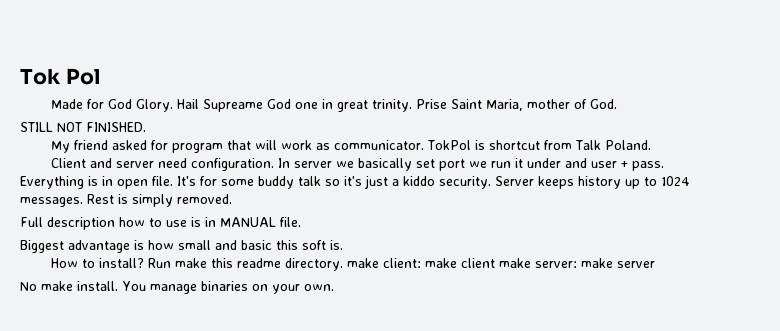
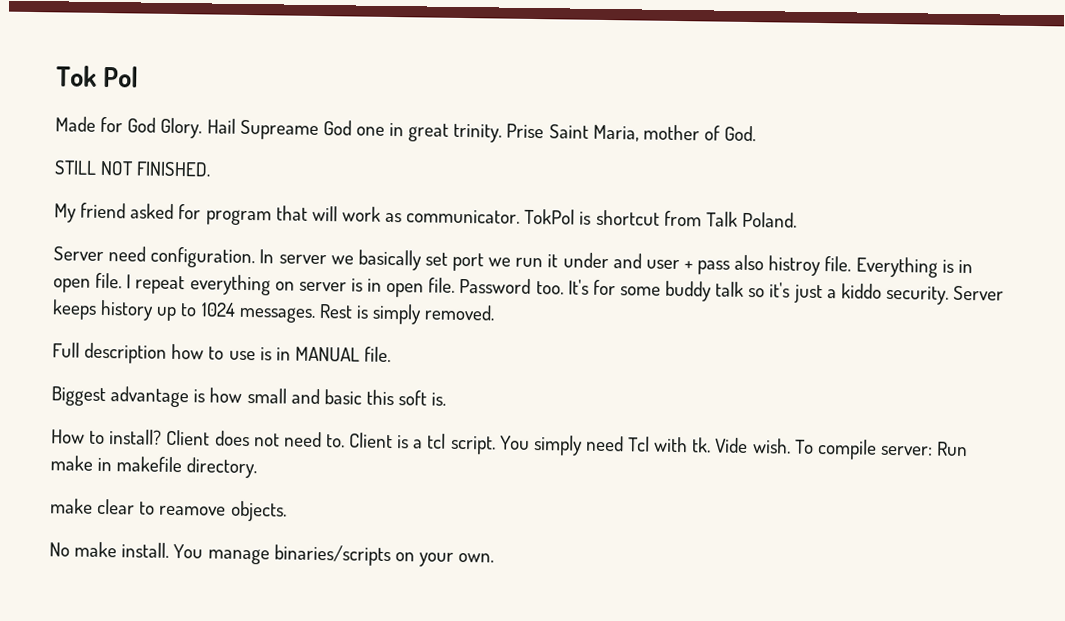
[51,158,155,168] Client and server -> [53,246,104,262] Server
[632,161,665,171] pass. -> [697,254,852,277] pass also histroy file.
(173, 181) none -> [126,274,564,298] I repeat everything on server is in open file. Password too.
[148,258,656,271] Run make this readme directory. make client: make client make server: make server -> [166,429,969,460] [50,455,258,479] [50,498,287,522] Client does not need to. Client is a tcl script. You simply need Tcl with tk. Vide wish. To compile server: Run make in makefile directory. // make clear to reamove objects.
[201,281,248,291] binaries -> [273,544,391,567] binaries/scripts

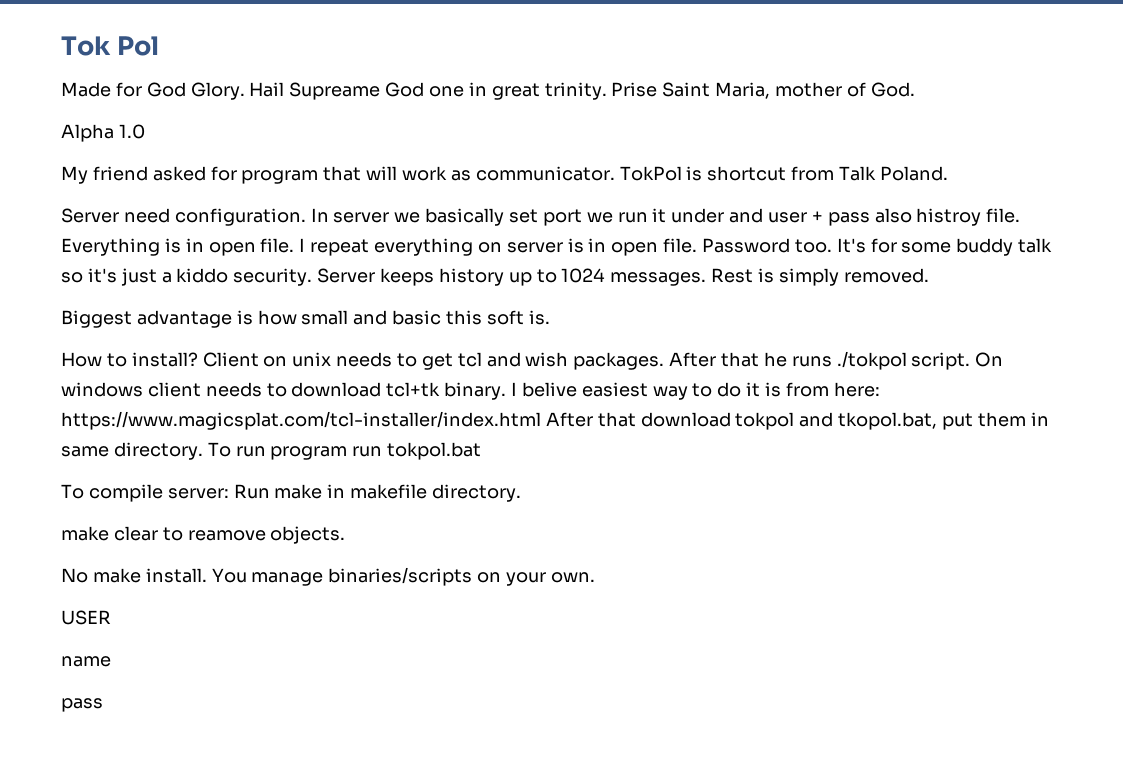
[54,160,212,177] STILL NOT FINISHED. -> [61,124,145,142] Alpha 1.0
[52,342,392,364] // Full description how to use is in MANUAL file. -> (929, 275) none
[214,430,791,456] does not need to. Client is a tcl script. You simply need Tcl with tk. Vide wish. -> [263,351,1004,370] [61,382,880,400] [61,411,1049,430] [61,442,482,460] on unix needs to get tcl and wish packages. After that he runs ./tokpol script. On windows client needs to download tcl+tk binary. I belive easiest way to do it is from here: https://www.magicsplat.com/tcl-installer/index.html After that download tokpol and tkopol.bat, put them in same directory. To run program run tokpol.bat //
(495, 557) none -> [61,610,111,625] [61,656,111,667] [61,698,103,712] // USER // name // pass

